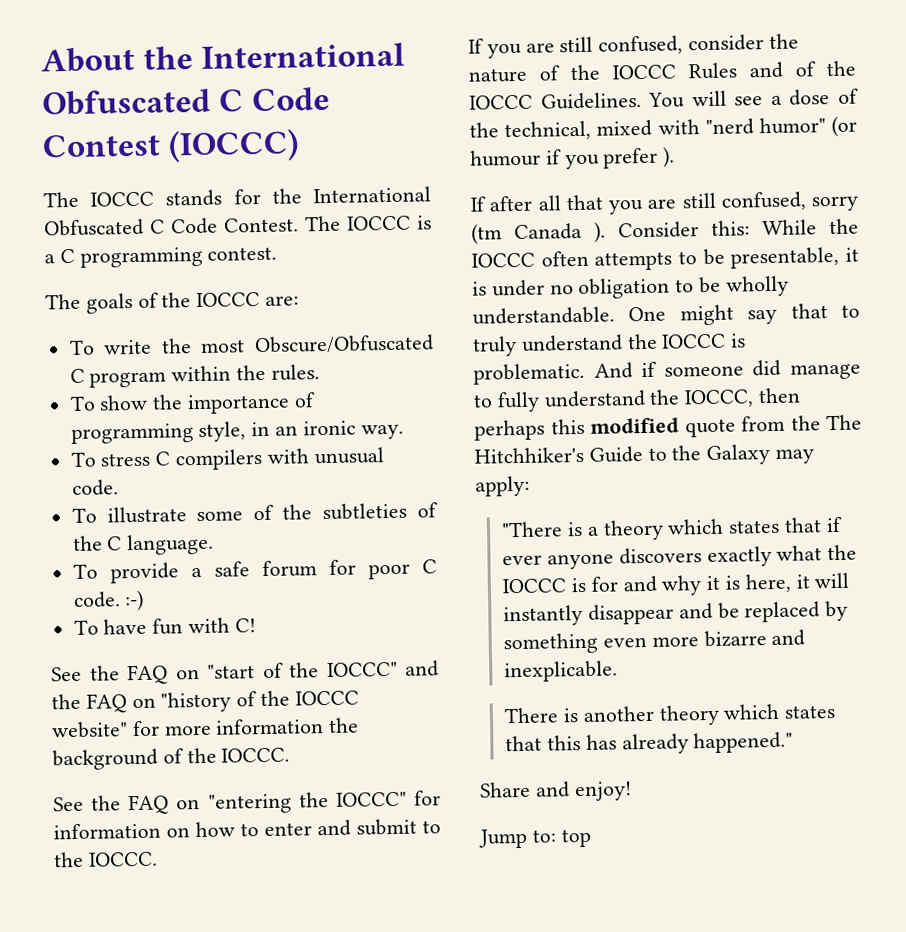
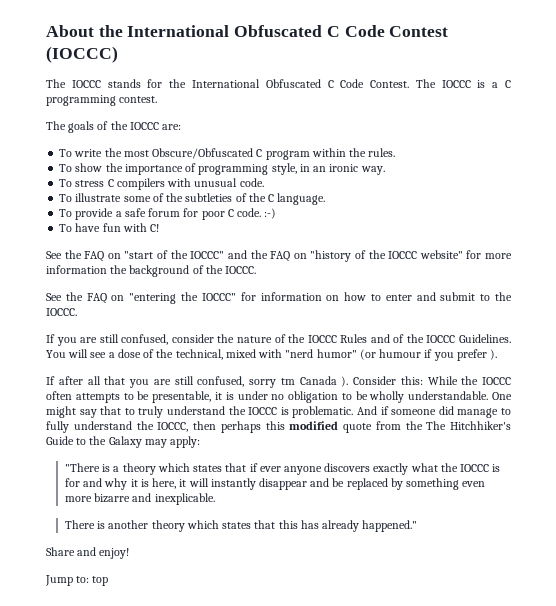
[471,223,502,245] (tm -> [280,378,295,385] tm

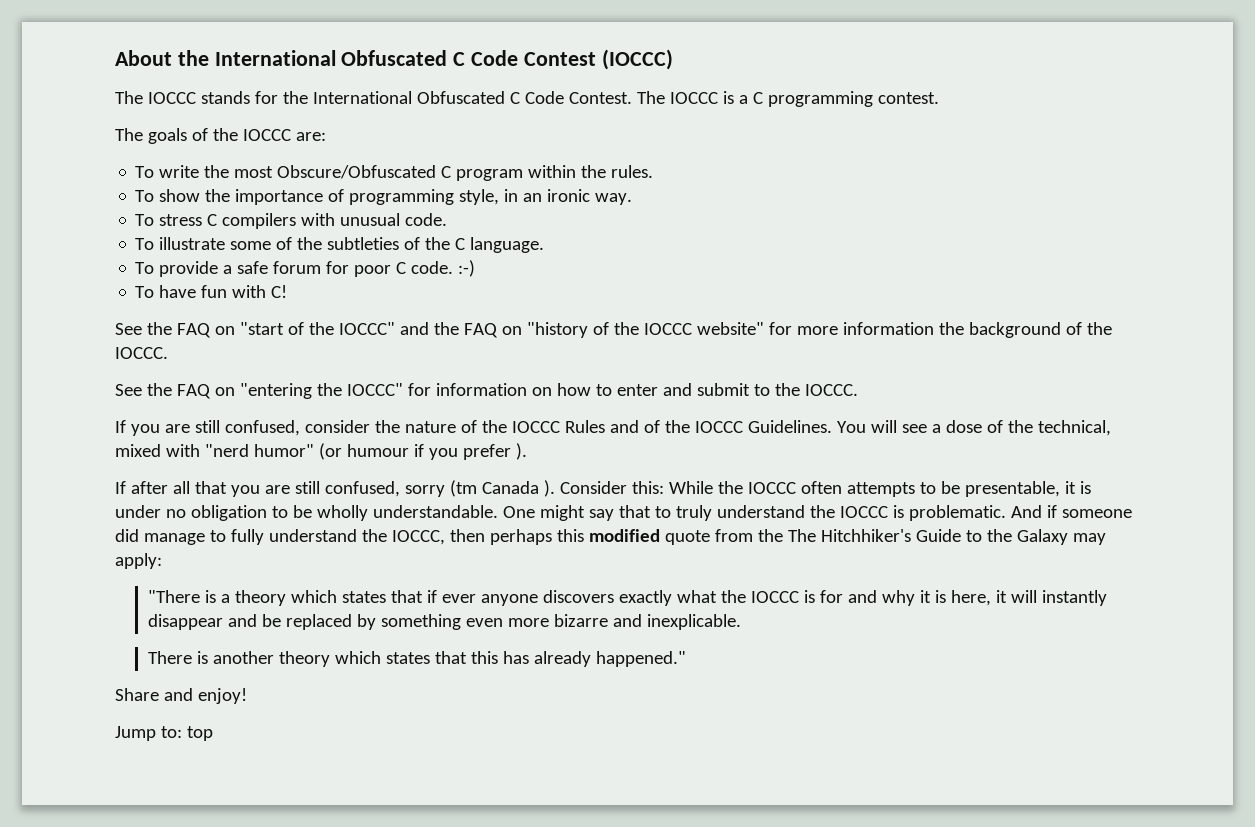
[280,378,295,385] tm -> [449,480,477,497] (tm

